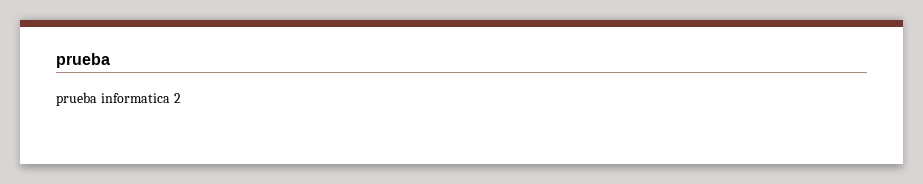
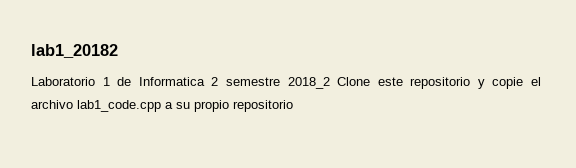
[56,53,110,68] [56,92,181,106] prueba // prueba informatica 2 -> [31,44,118,58] [31,77,541,89] [31,100,293,112] lab1_20182 // Laboratorio 1 de Informatica 2 semestre 2018_2 Clone este repositorio y copie el archivo lab1_code.cpp a su propio repositorio

